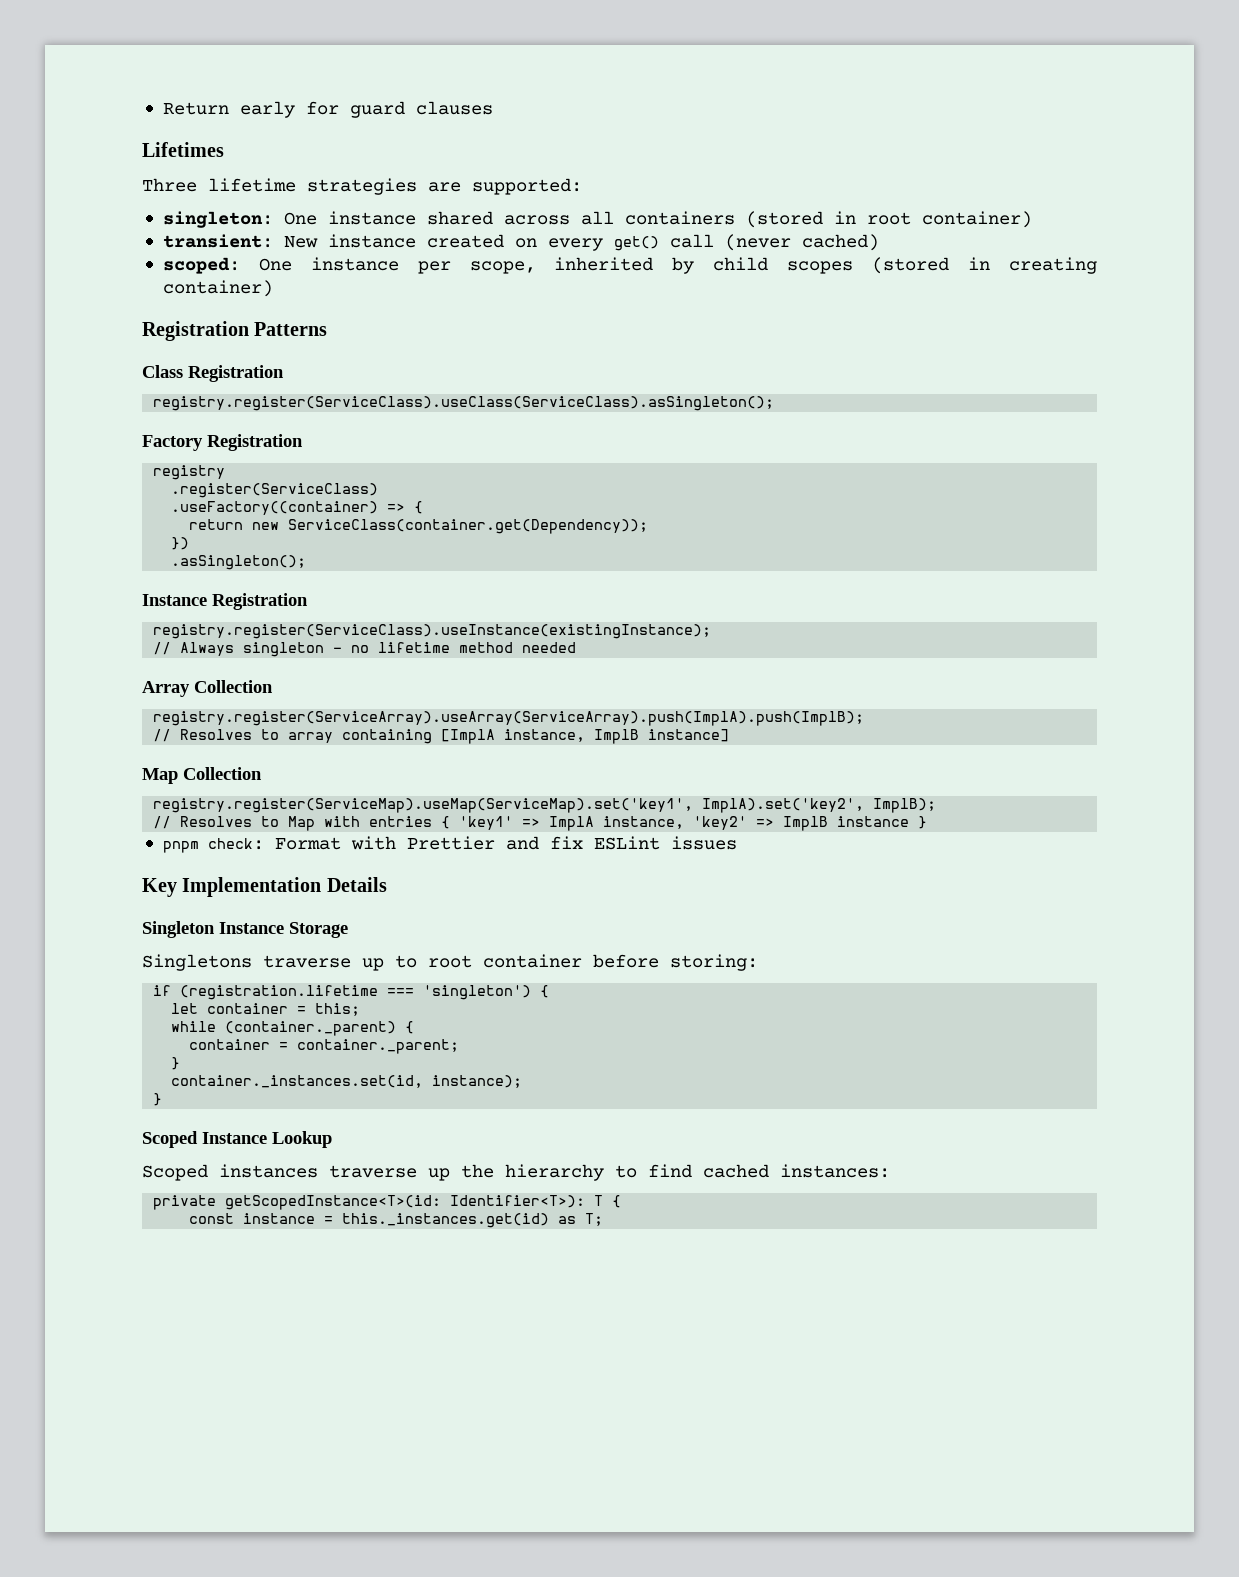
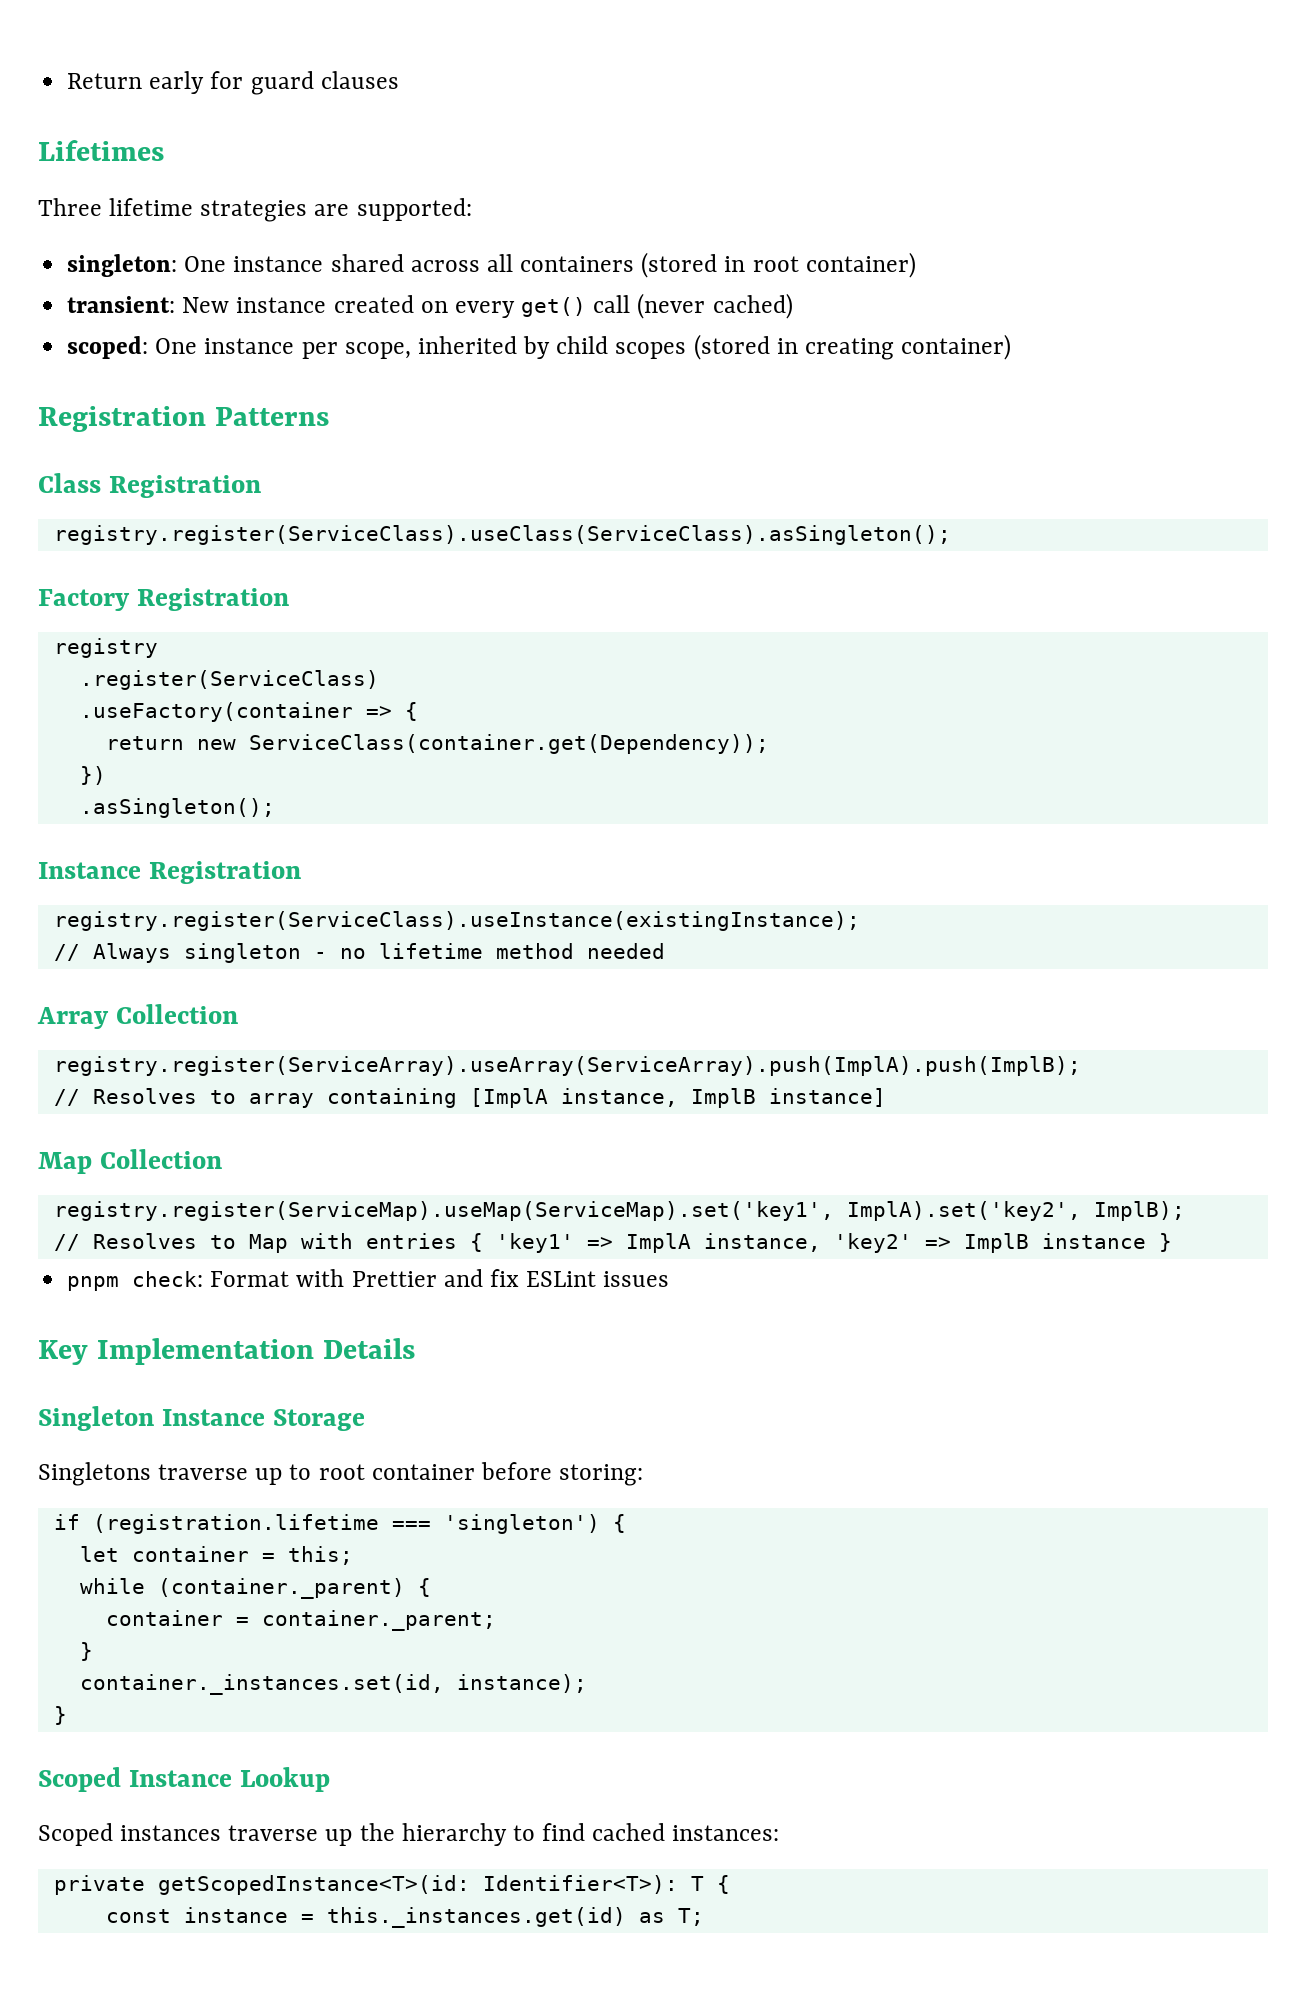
[171,501,379,515] .useFactory((container) -> [79,702,353,722] .useFactory(container

